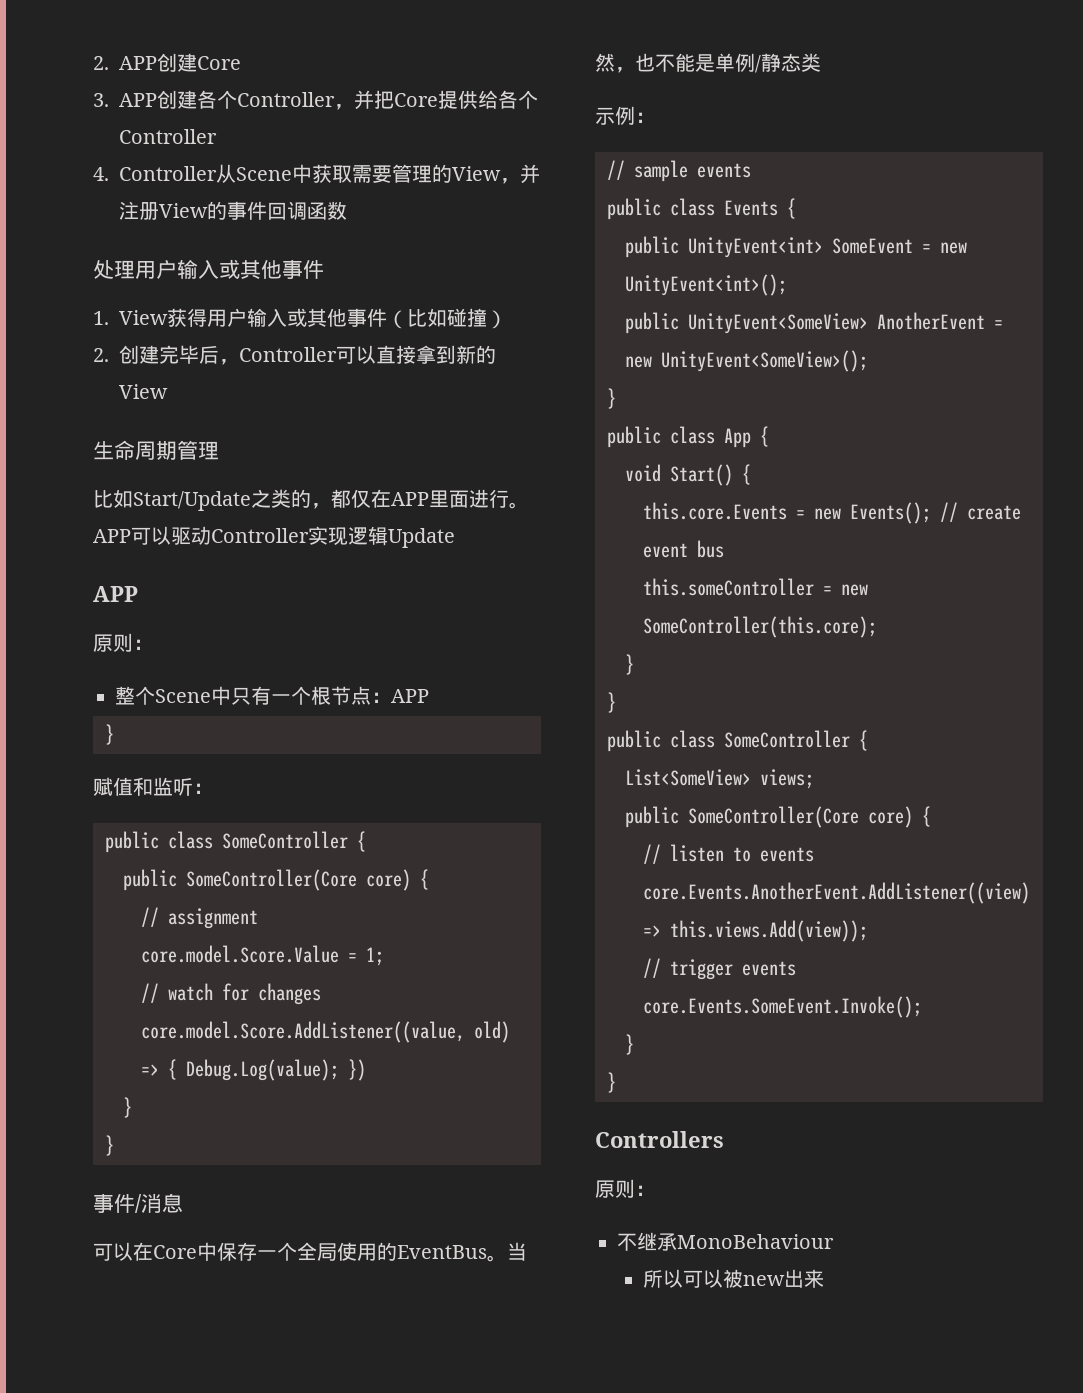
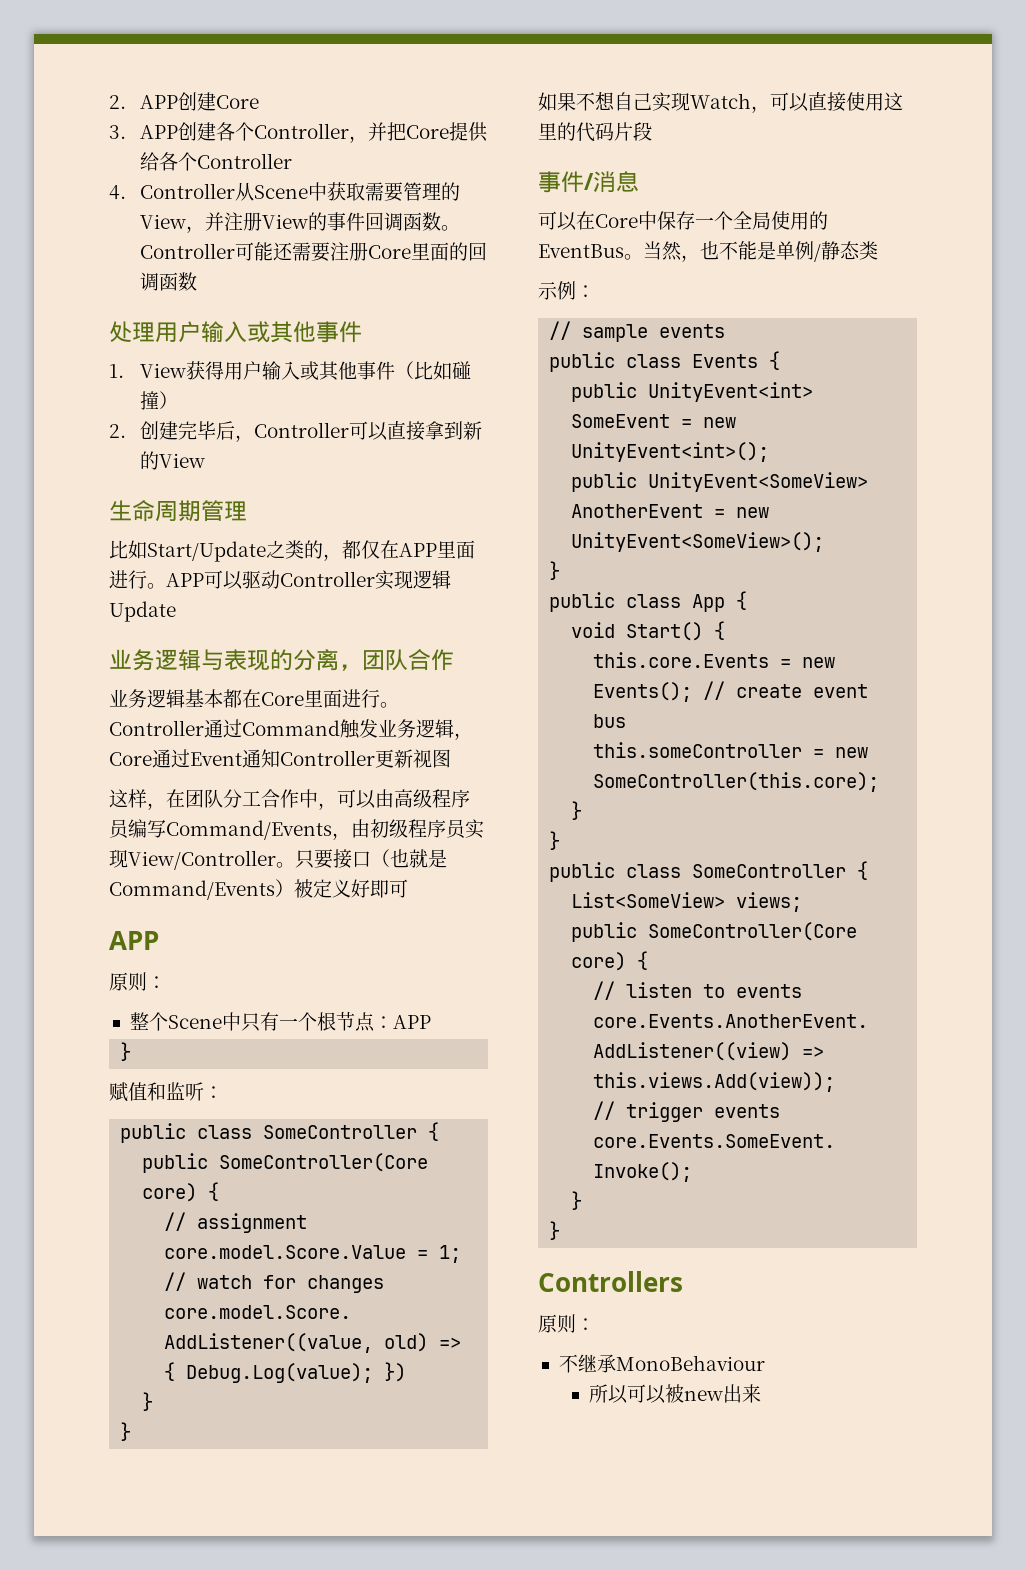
(347, 210) none -> [440,225,460,231] [139,242,487,262] [139,272,197,291] 。Controller可能还需要注册Core里面的回调函数
(455, 538) none -> [109,649,454,671] [109,689,399,708] [109,719,473,740] [109,749,451,768] [109,789,470,810] [109,819,484,840] [109,849,447,870] [109,879,408,900] // 业务逻辑与表现的分离，团队合作 // 业务逻辑基本都在Core里面进行。Controller通过Command触发业务逻辑，Core通过Event通知Controller更新视图 // 这样，在团队分工合作中，可以由高级程序员编写Command/Events，由初级程序员实现View/Controller。只要接口（也就是Command/Events）被定义好即可
(114, 1145) none -> [538,91,903,113] [538,122,652,142] // 如果不想自己实现Watch，可以直接使用这里的代码片段

